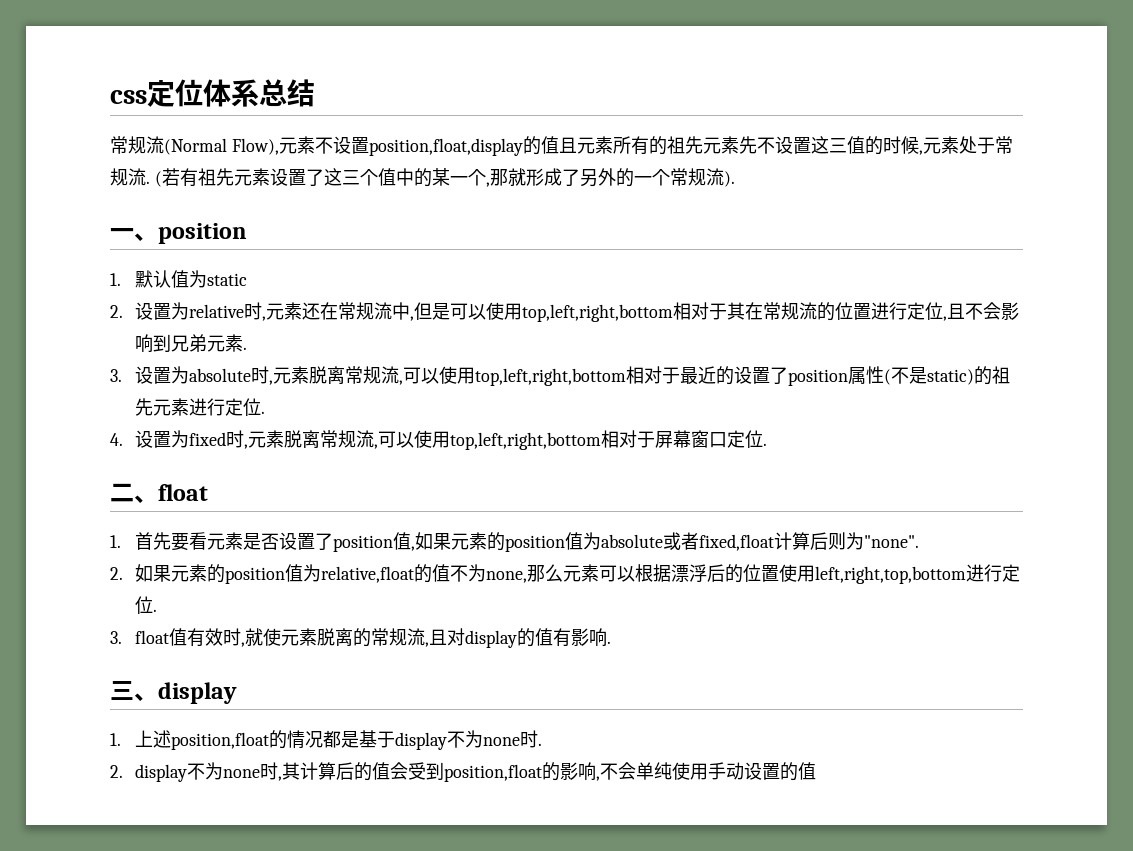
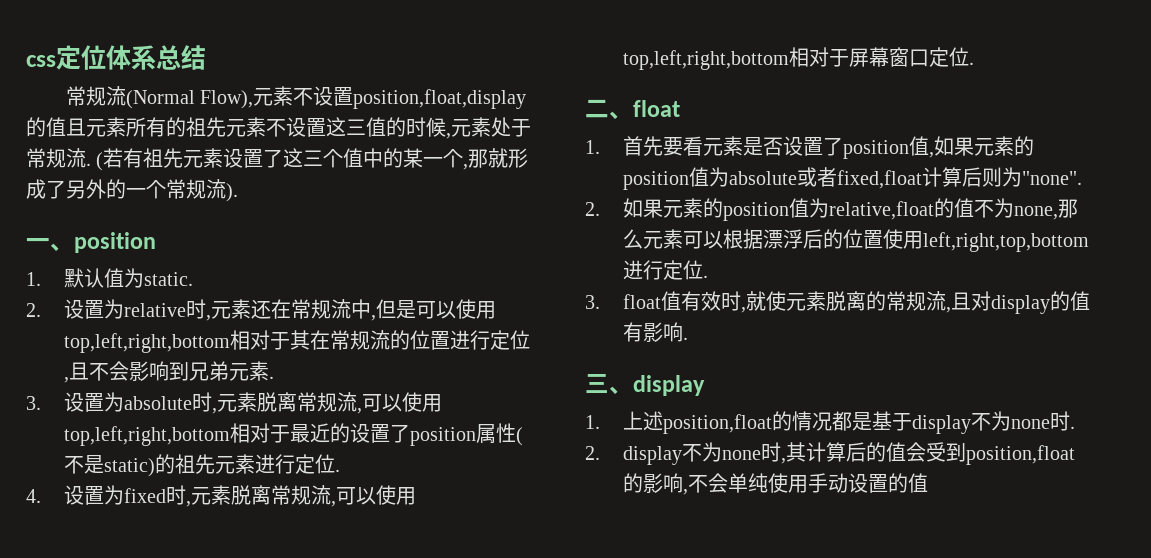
[738,136,757,154] 先 -> (266, 127) none
[206,273,247,286] static -> [144,272,194,286] static.

